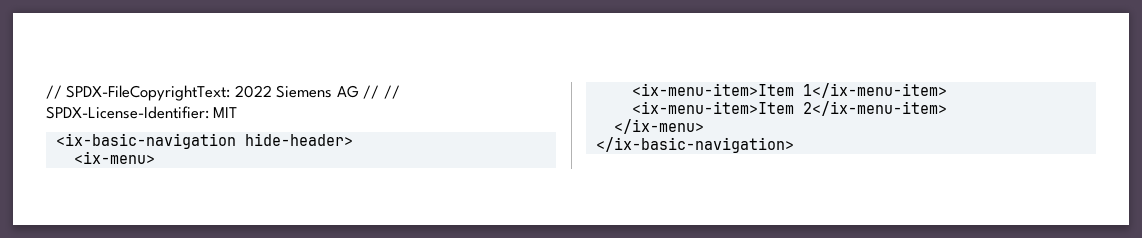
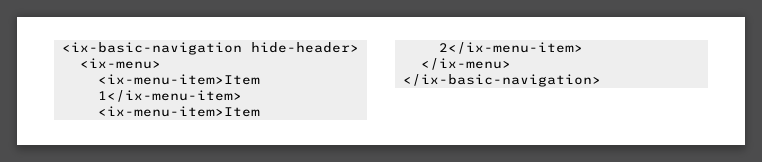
[46,85,400,101] [46,106,238,119] // SPDX-FileCopyrightText: 2022 Siemens AG // // SPDX-License-Identifier: MIT // -> (61, 48) none

